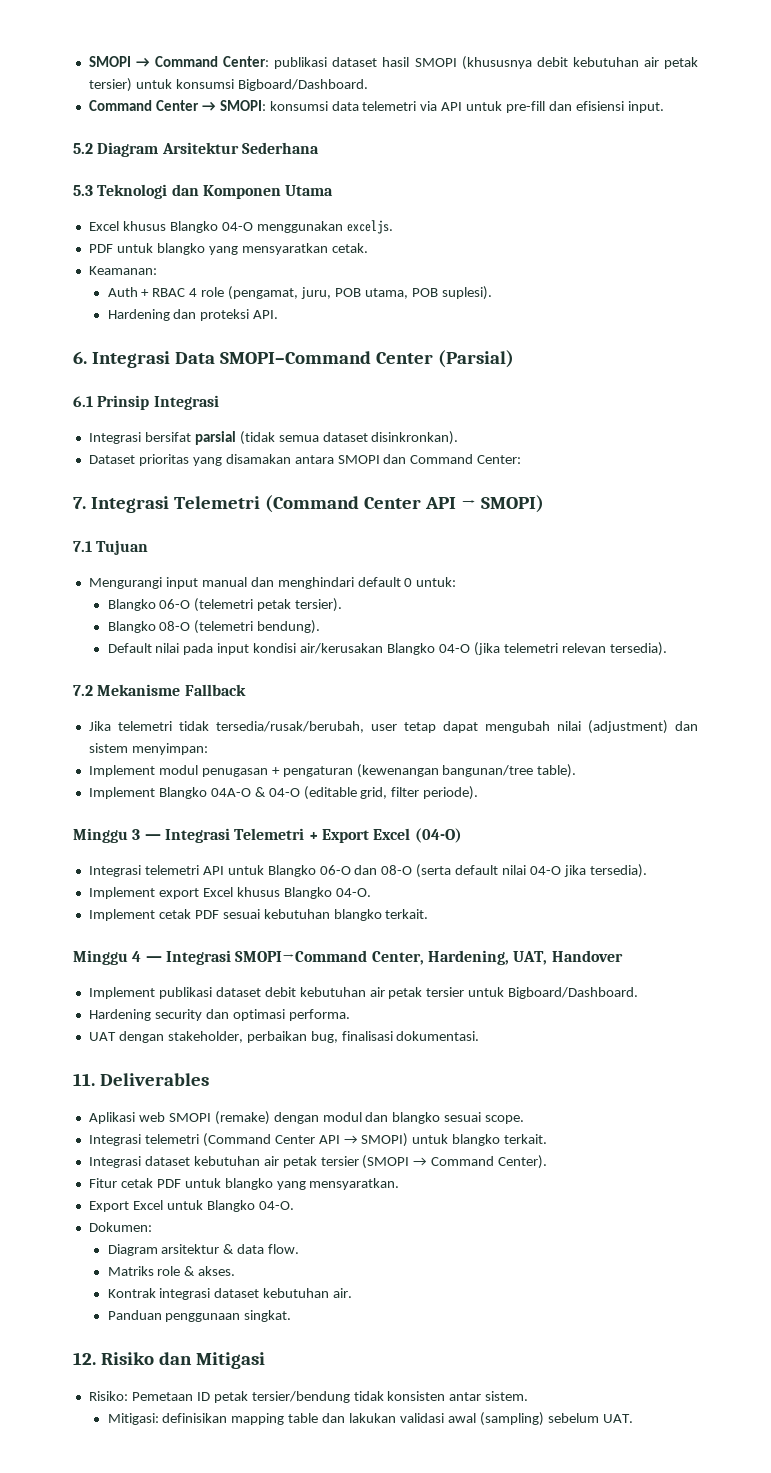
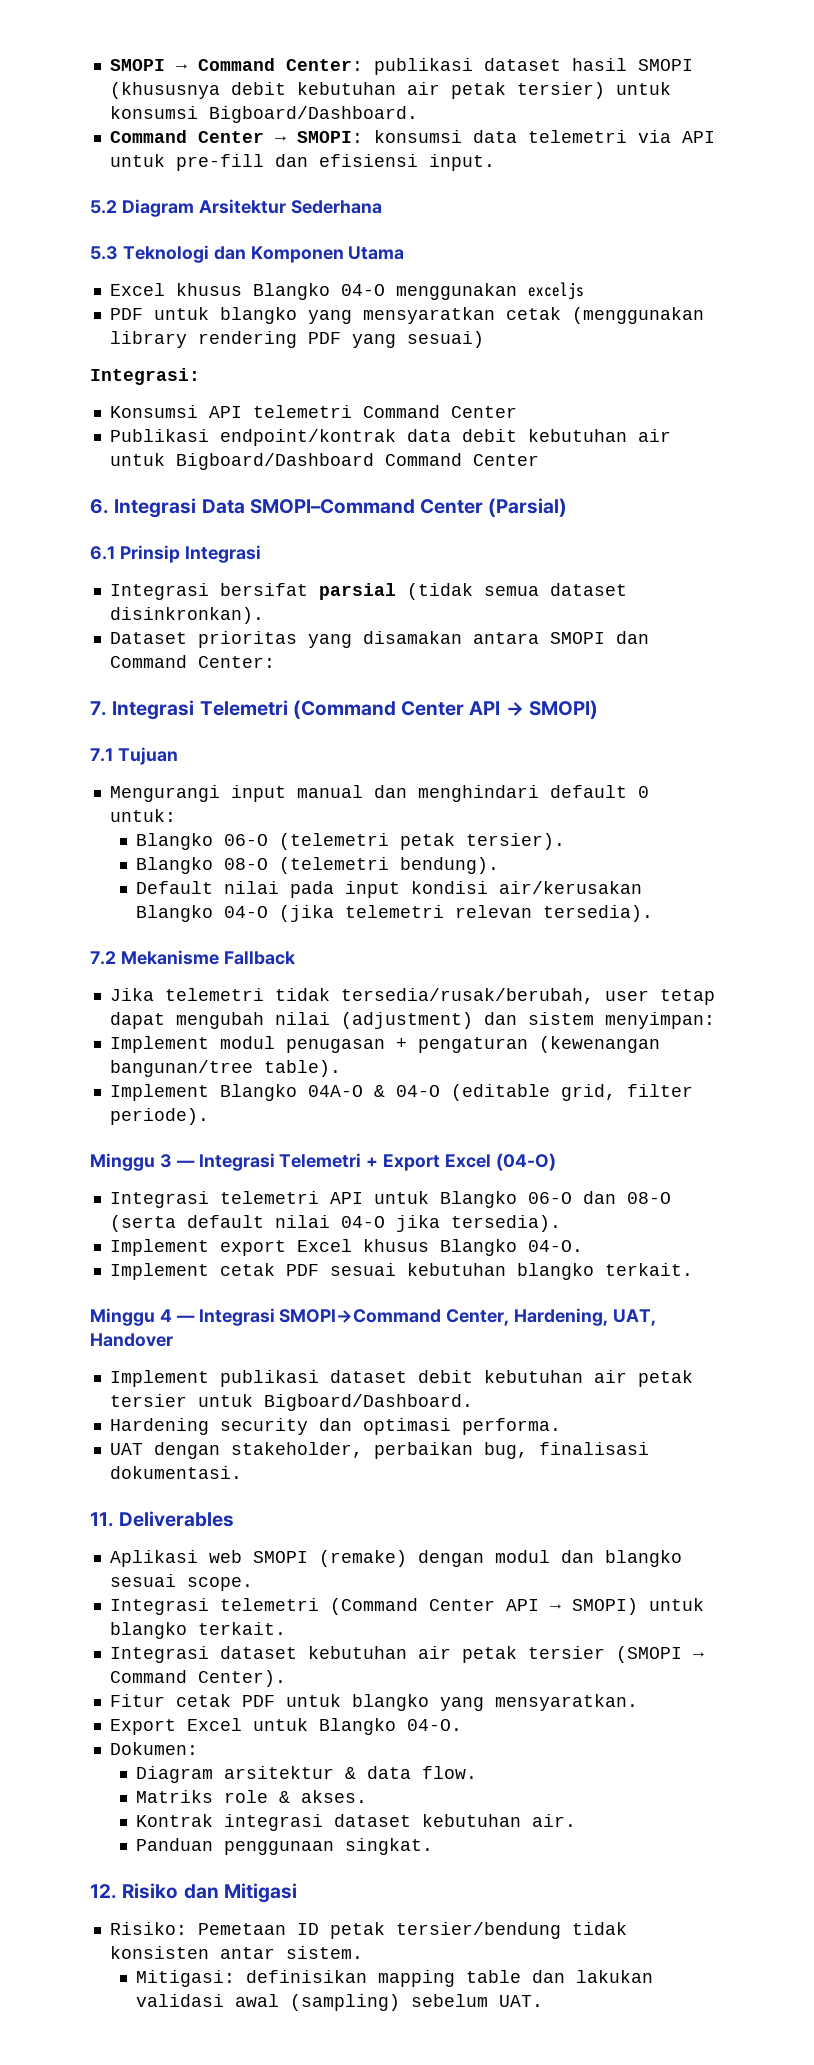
[346,220,393,234] exceljs. -> [527,282,584,300] exceljs
[331,243,368,253] [88,266,157,275] [107,286,492,300] [107,309,279,321] cetak. // Keamanan: // Auth + RBAC 4 role (pengamat, juru, POB utama, POB suplesi). // Hardening dan proteksi API. -> [505,307,704,324] [109,331,484,348] [90,368,200,385] [109,405,517,418] [109,429,671,446] [109,453,539,470] cetak (menggunakan library rendering PDF yang sesuai) // Integrasi: // Konsumsi API telemetri Command Center // Publikasi endpoint/kontrak data debit kebutuhan air untuk Bigboard/Dashboard Command Center

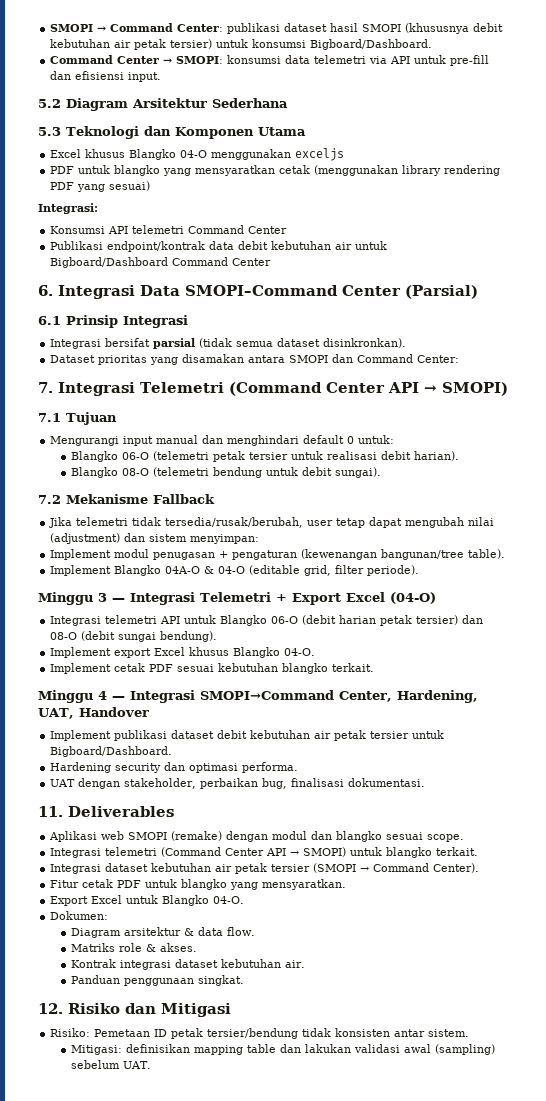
[465,833,565,850] [135,857,499,874] [135,881,642,898] [135,905,653,922] tersier). // Blangko 08-O (telemetri bendung). // Default nilai pada input kondisi air/kerusakan Blangko 04-O (jika telemetri relevan tersedia). -> [248,451,459,461] [70,467,381,478] tersier untuk realisasi debit harian). // Blangko 08-O (telemetri bendung untuk debit sungai).
[582,1191,671,1204] [109,1215,561,1232] dan 08-O (serta default nilai 04-O jika tersedia). -> [302,615,484,626] [50,631,218,642] (debit harian petak tersier) dan 08-O (debit sungai bendung).

